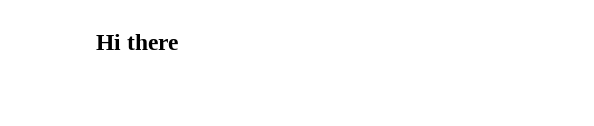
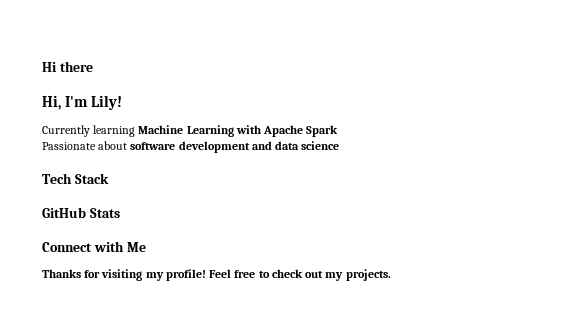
(179, 42) none -> [42,95,123,110] [42,125,339,137] [42,141,340,153] [42,173,109,184] [42,207,120,218] [42,241,146,252] [42,269,391,281] // Hi, I'm Lily! // Currently learning Machine Learning with Apache Spark // Passionate about software development and data science // Tech Stack // GitHub Stats // Connect with Me // Thanks for visiting my profile! Feel free to check out my projects.

